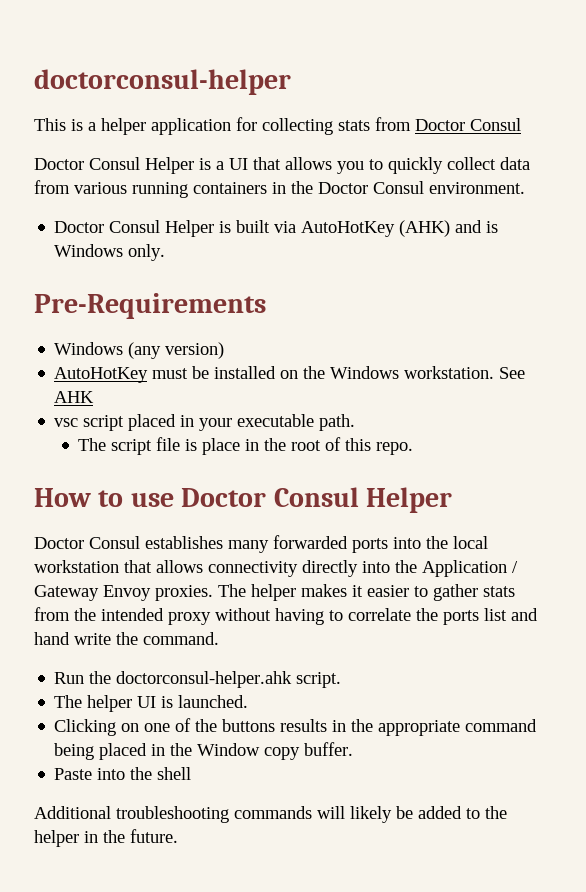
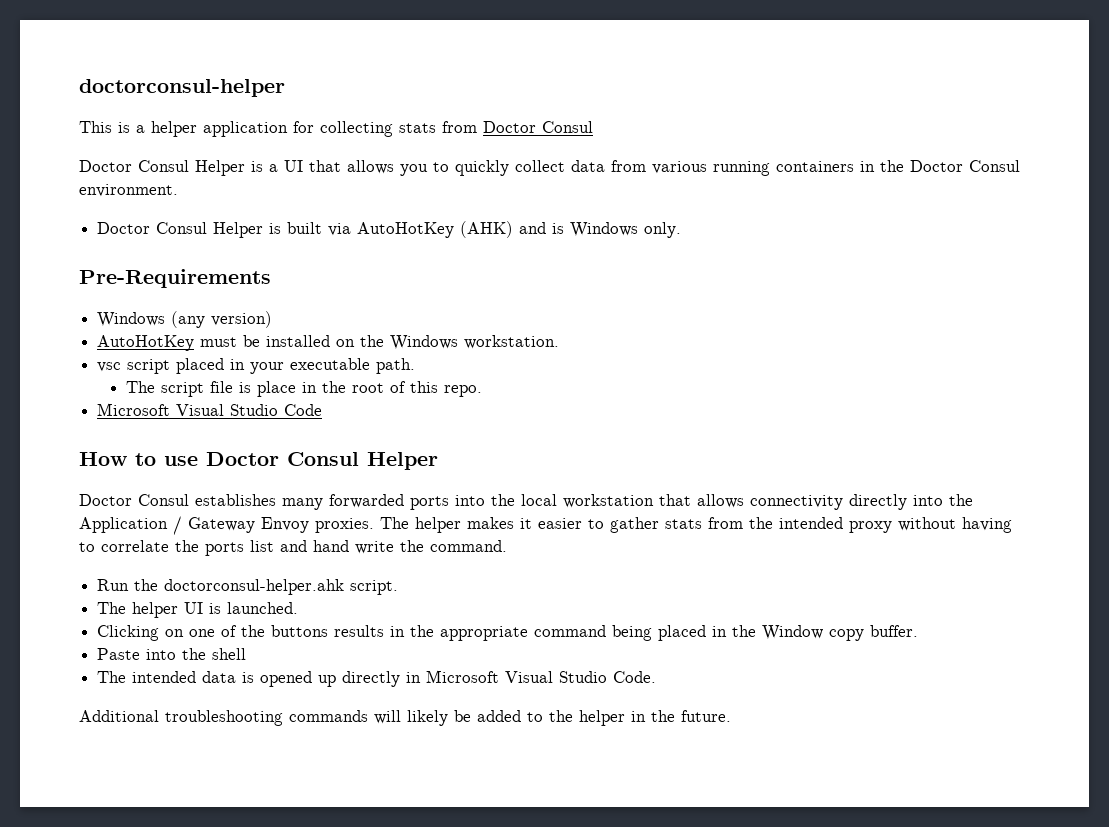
[499,367,526,379] [54,391,95,403] See AHK -> (560, 342) none
(414, 448) none -> [97,403,323,416] // Microsoft Visual Studio Code
(192, 773) none -> [97,670,657,687] // The intended data is opened up directly in Microsoft Visual Studio Code.

